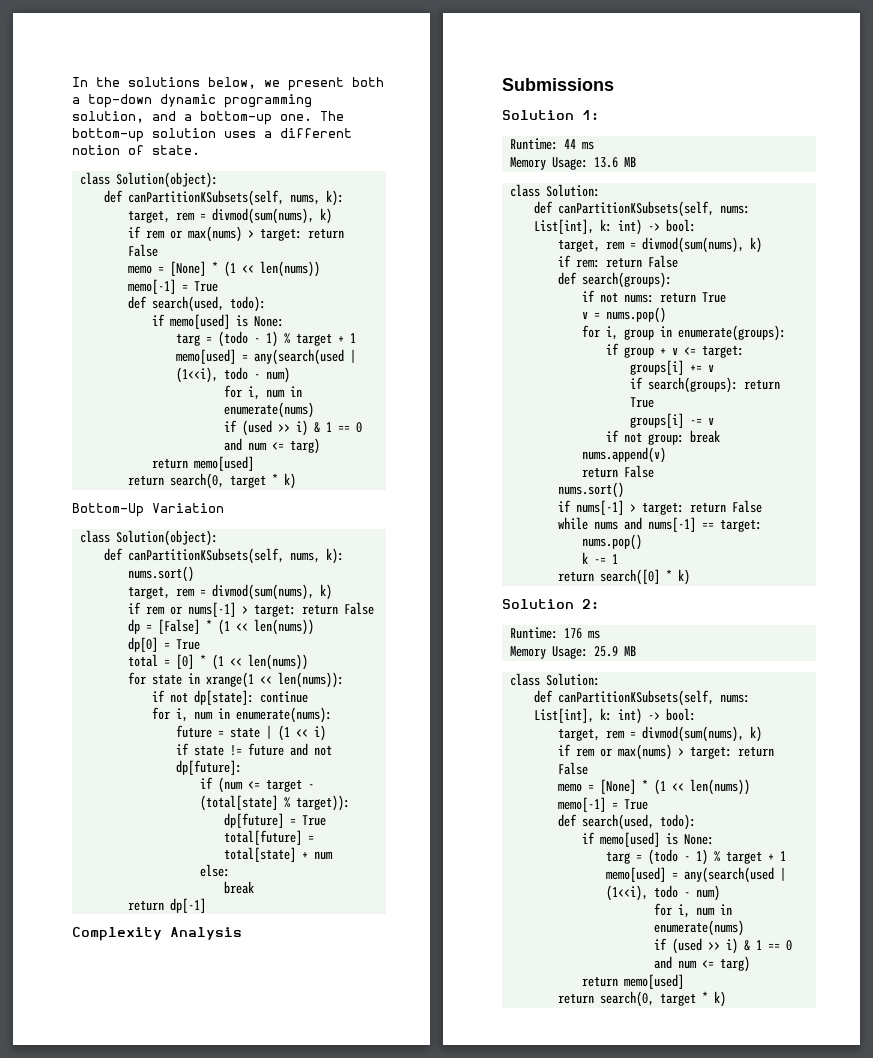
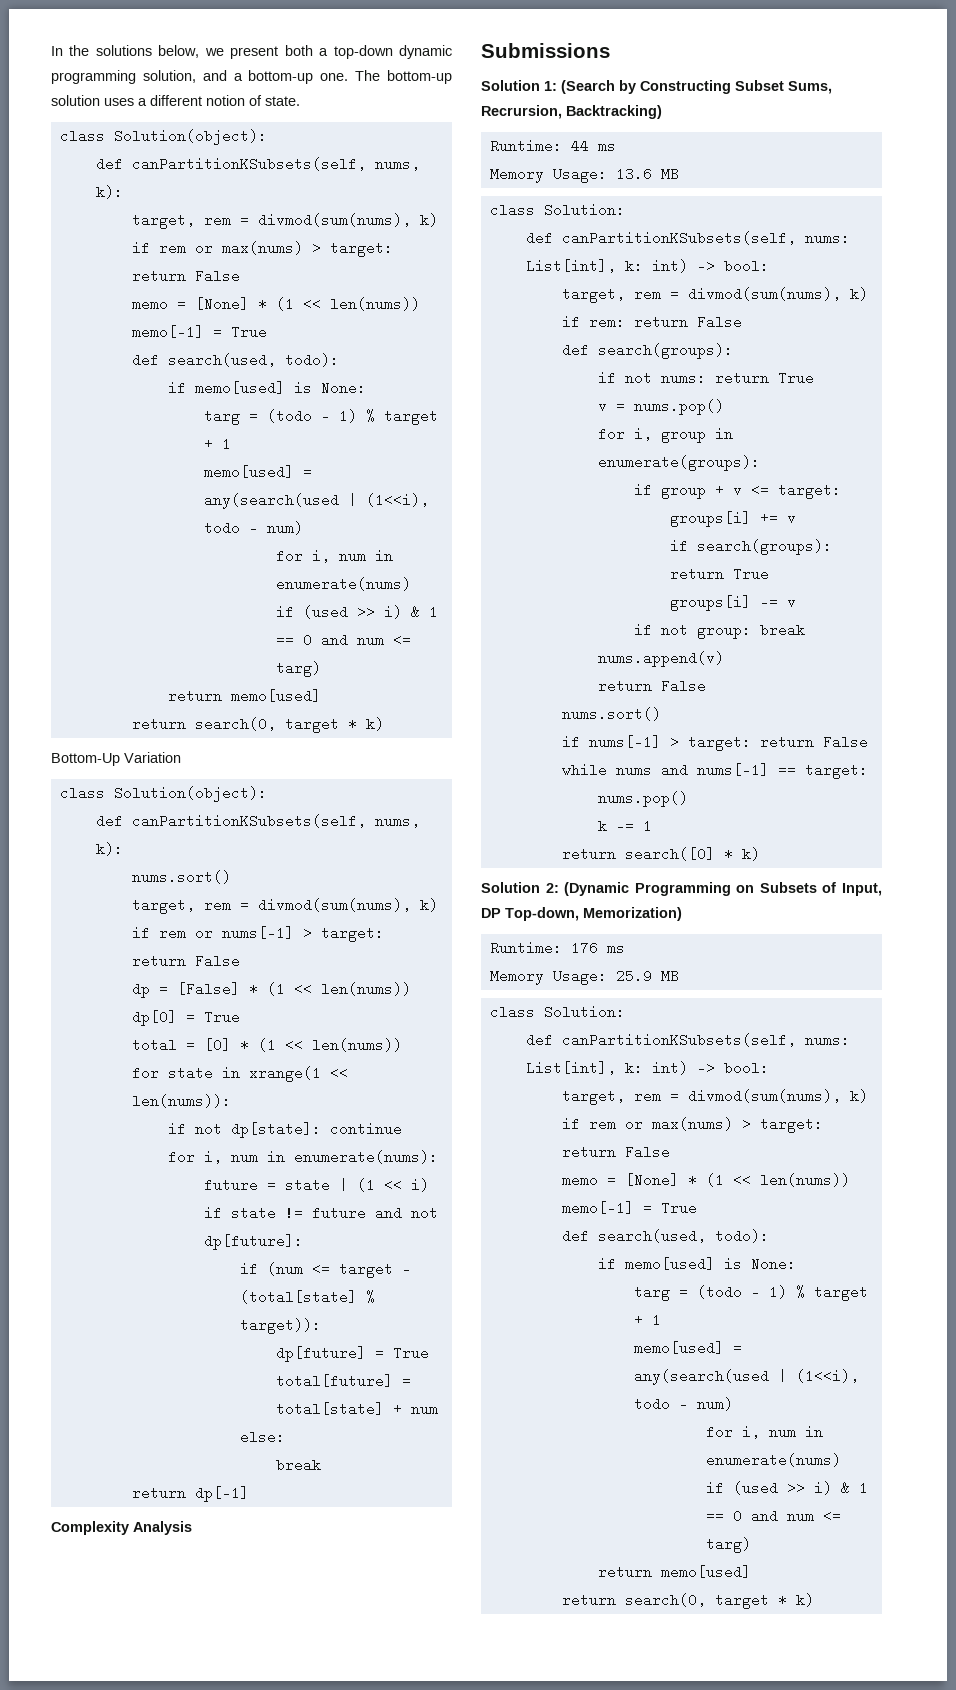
(599, 115) none -> [561,80,832,94] [481,105,662,119] (Search by Constructing Subset Sums, Recrursion, Backtracking)
(599, 604) none -> [564,882,882,896] [481,907,682,921] (Dynamic Programming on Subsets of Input, DP Top-down, Memorization)

